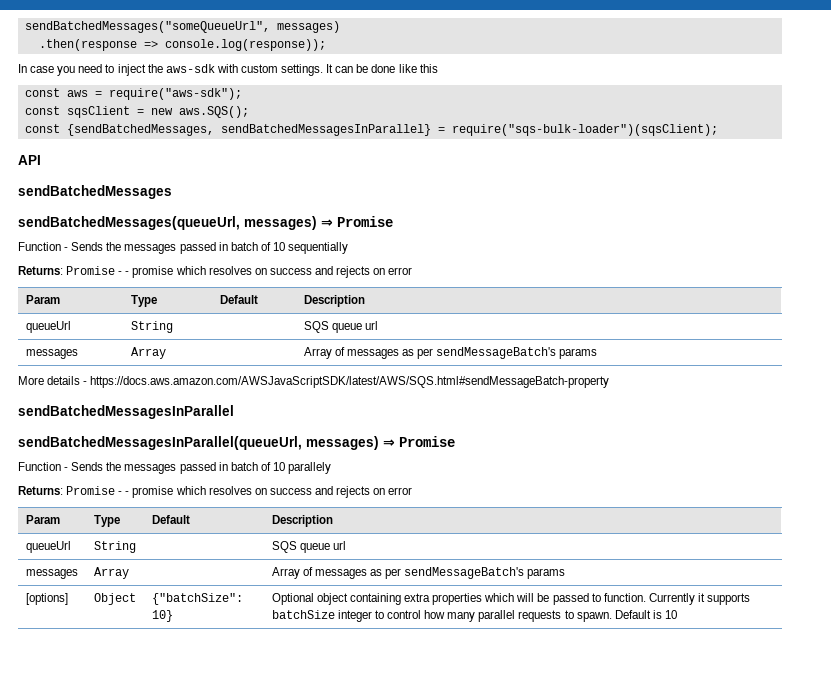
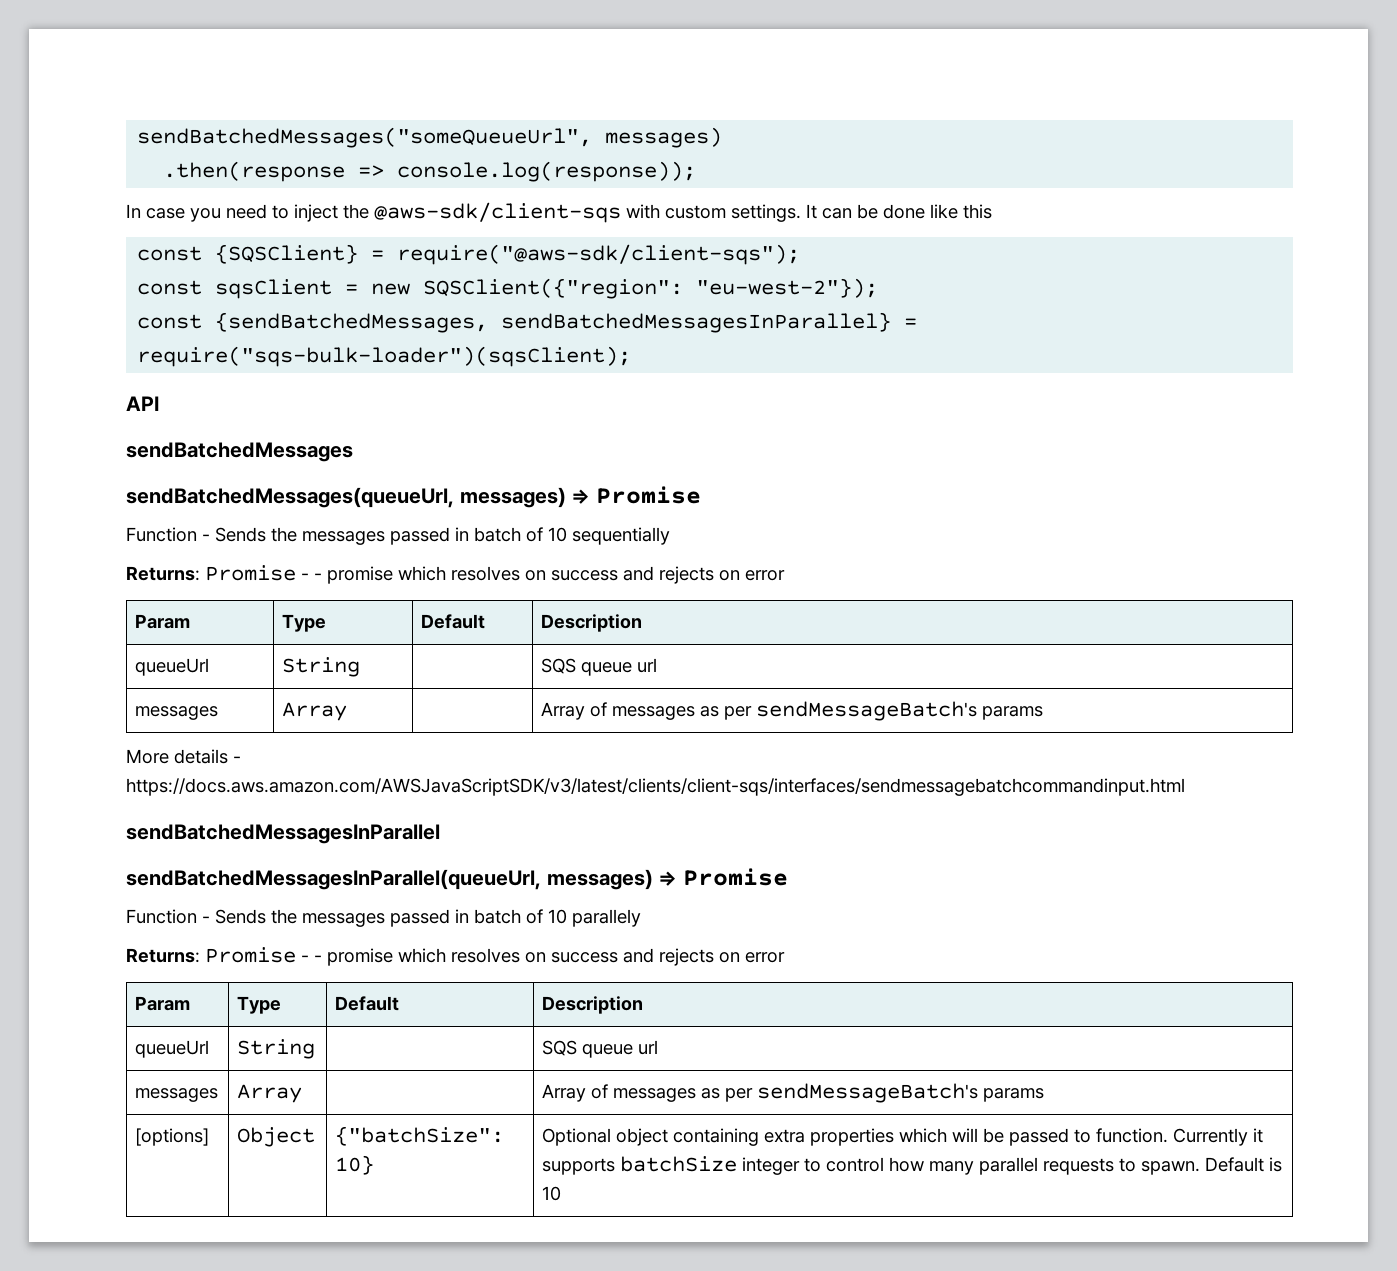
[165,64,215,73] aws-sdk -> [374,202,621,223] @aws-sdk/client-sqs
[66,88,242,100] aws = require("aws-sdk"); -> [215,244,801,265] {SQSClient} = require("@aws-sdk/client-sqs");
[178,106,249,118] aws.SQS(); -> [423,278,879,299] SQSClient({"region": "eu-west-2"});
[90,376,610,388] https://docs.aws.amazon.com/AWSJavaScriptSDK/latest/AWS/SQS.html#sendMessageBatch-property -> [126,778,1185,796] https://docs.aws.amazon.com/AWSJavaScriptSDK/v3/latest/clients/client-sqs/interfaces/sendmessagebatchcommandinput.html

